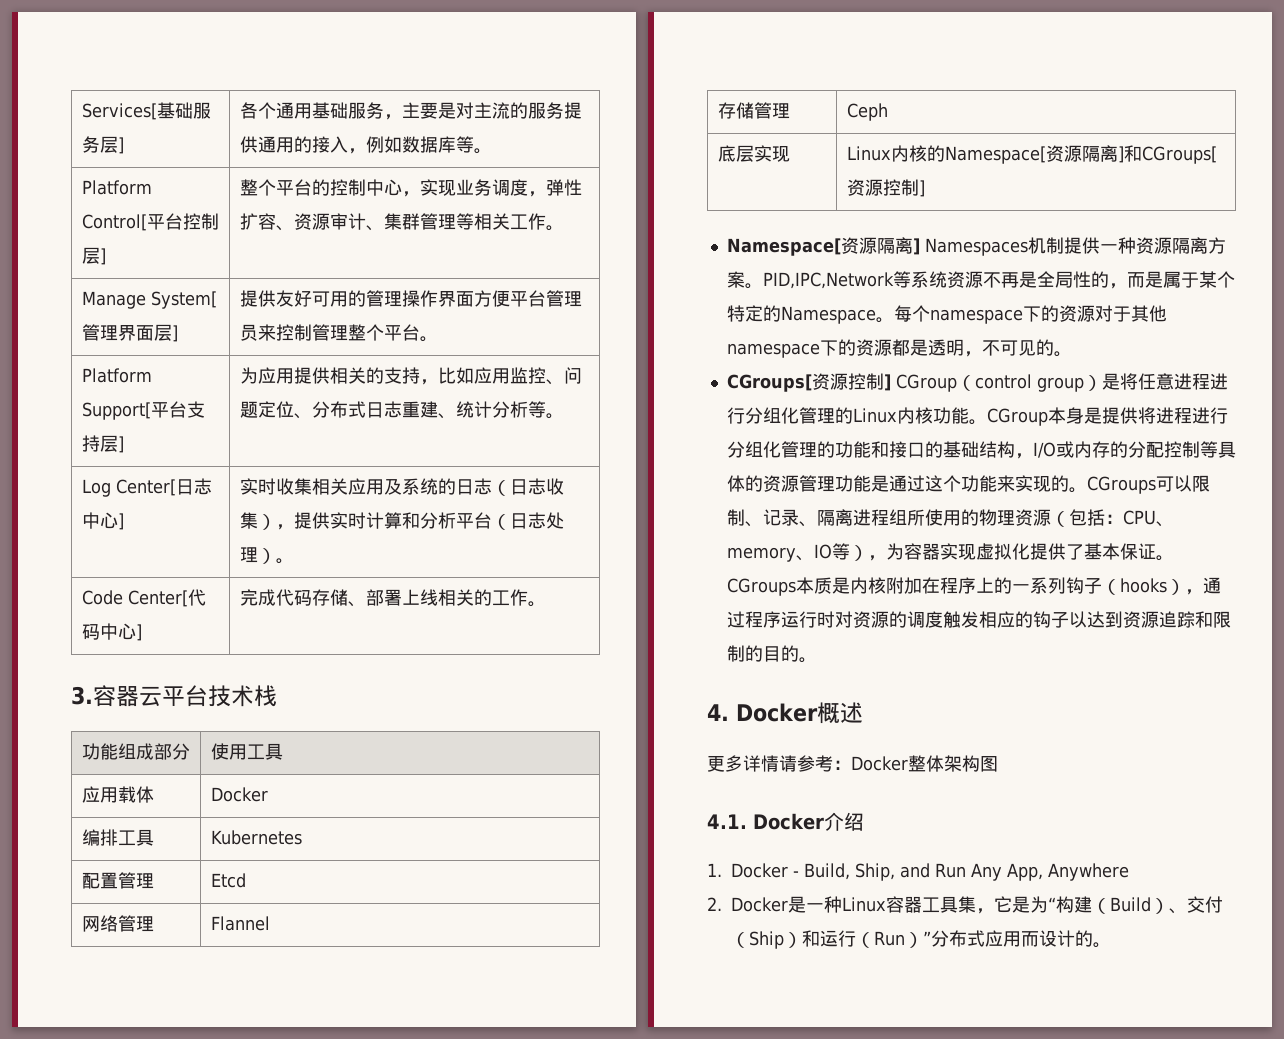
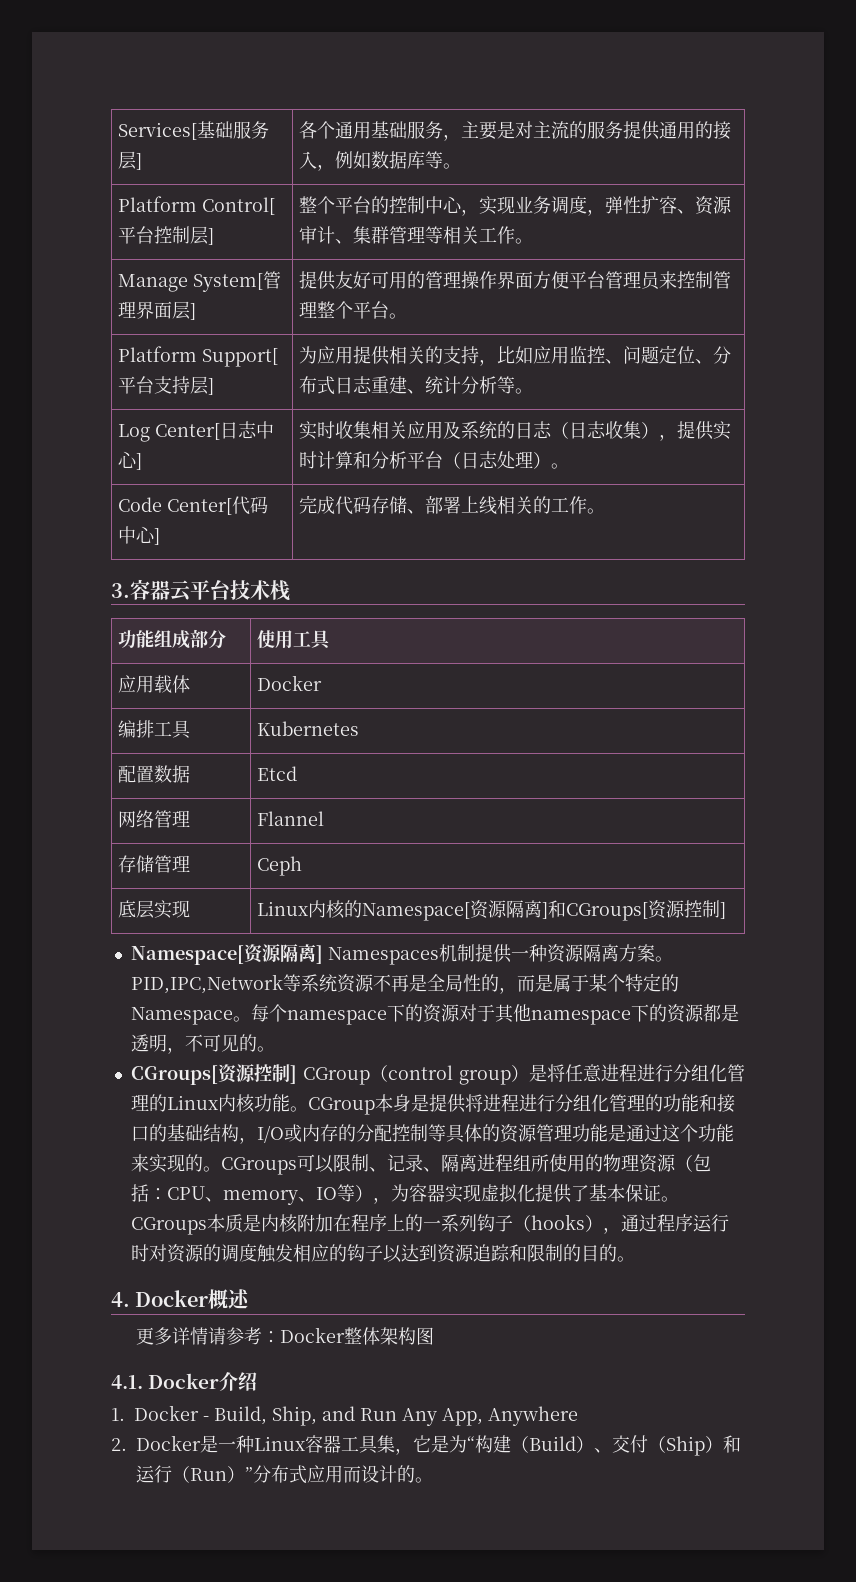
[117,872,154,889] 管理 -> [154,765,191,783] 数据

